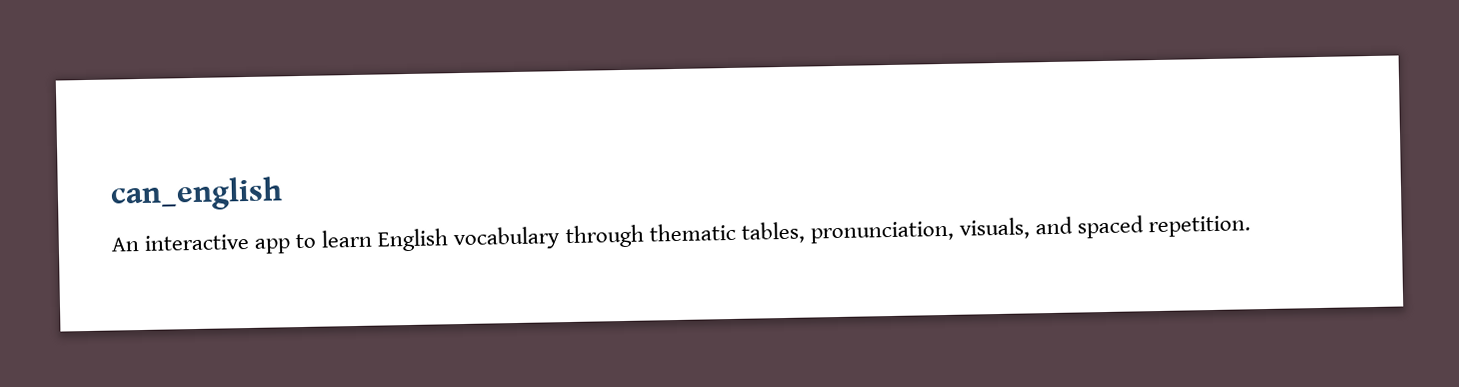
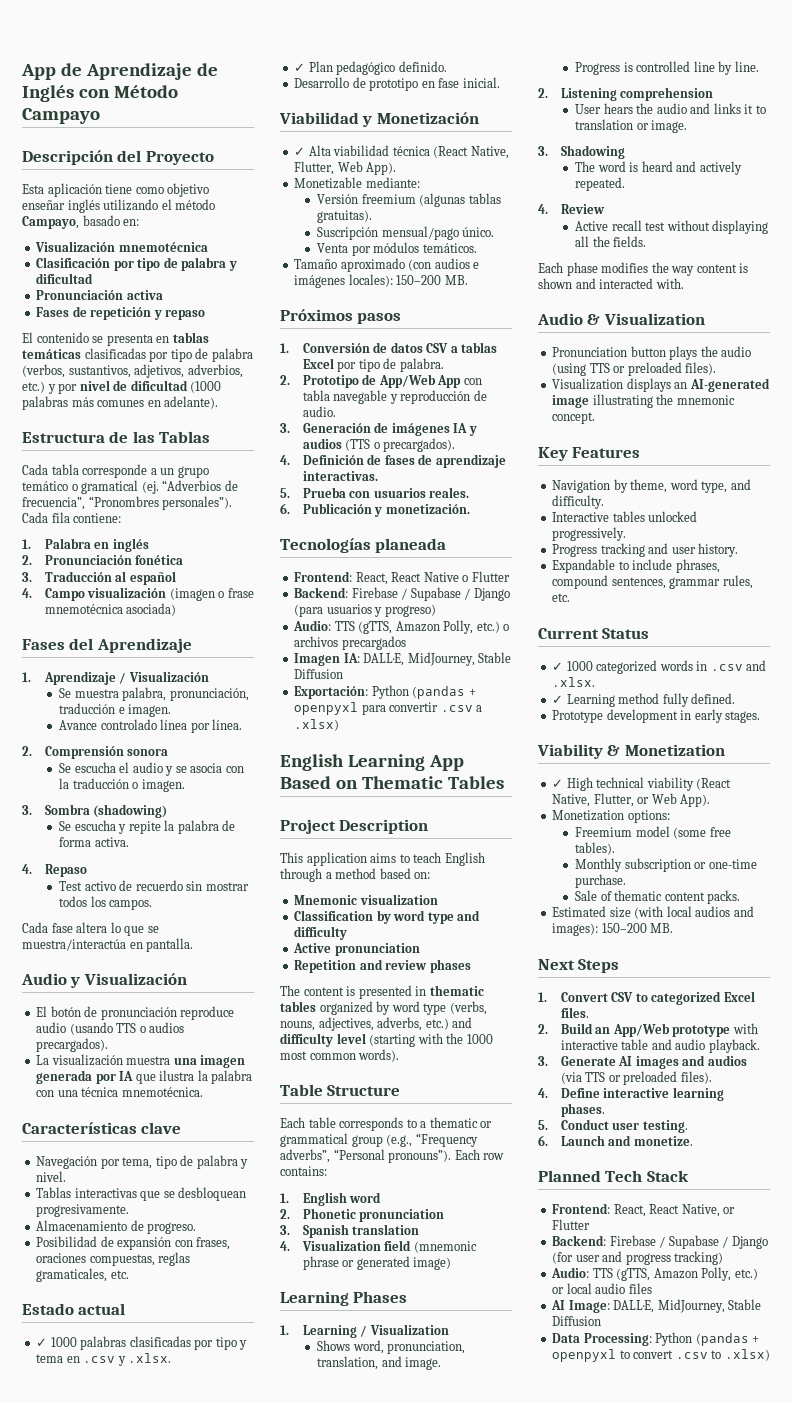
[110,176,283,212] [111,215,1252,254] can_english // An interactive app to learn English vocabulary through thematic tables, pronunciation, visuals, and spaced repetition. -> [21,63,218,80] [22,85,178,102] [22,108,100,124] [22,150,214,165] [22,183,210,197] [22,199,216,213] [22,215,140,229] [35,241,208,252] [36,257,237,271] [36,273,94,284] [36,290,163,300] [36,306,206,320] [22,332,209,346] [22,348,253,362] [22,364,243,378] [22,380,222,394] [22,396,219,410] [22,431,211,443] [22,464,209,478] [22,480,238,494] [22,496,233,510] [22,512,122,523] [22,538,149,552] [22,555,184,565] [22,571,176,585] [22,587,254,601] [44,603,177,616] [22,638,192,653] [22,671,209,685] [59,687,249,701] [59,703,172,717] [59,719,243,733] [22,746,169,759] [59,762,244,776] [59,778,185,792] [22,804,168,818] [59,820,236,834] [59,837,129,847] [22,864,87,877] [59,880,249,891] [59,896,153,910] [22,922,159,936] [22,938,194,952] [21,973,187,988] [36,1006,235,1020] [36,1022,185,1035] [36,1038,109,1052] [36,1054,246,1068] [36,1070,253,1084] [36,1087,203,1097] [22,1122,182,1134] [36,1155,249,1169] [36,1171,67,1182] [36,1187,247,1201] [36,1204,130,1217] [36,1220,197,1234] [36,1236,231,1250] [36,1252,191,1266] [36,1268,129,1282] [22,1303,126,1315] [36,1336,248,1350] [36,1353,172,1366] [294,61,447,75] [294,77,500,91] [279,112,479,127] [294,145,509,159] [294,161,397,175] [294,177,420,189] [317,193,501,207] [317,210,373,223] [317,226,495,240] [317,242,477,256] [294,258,480,272] [294,274,468,288] [280,309,402,324] [280,342,498,353] [302,358,444,372] [280,374,482,388] [302,390,487,404] [302,406,336,417] [280,422,477,436] [302,438,456,452] [280,454,506,468] [302,471,378,481] [280,487,470,498] [280,503,470,517] [280,538,447,553] [294,571,510,585] [294,587,510,601] [294,604,436,617] [293,620,510,634] [294,636,406,650] [294,652,512,666] [294,669,344,679] [294,685,476,699] [294,702,483,715] [294,719,340,731] [280,754,464,771] [280,776,504,789] [280,819,429,834] [280,852,485,866] [280,868,431,882] [294,894,438,905] [294,910,481,924] [294,926,348,940] [293,943,420,956] [294,959,471,973] [280,985,484,999] [280,1001,487,1015] [280,1017,473,1031] [280,1033,493,1047] [280,1049,400,1062] [280,1084,401,1096] [280,1117,493,1131] [280,1133,478,1147] [280,1149,505,1163] [280,1166,327,1176] [280,1192,382,1206] [280,1208,445,1222] [280,1224,420,1238] [280,1240,477,1253] [302,1256,452,1270] [280,1291,408,1306] [280,1324,449,1338] [317,1340,466,1354] [317,1356,442,1370] [575,61,759,75] [538,87,714,101] [575,103,766,114] [575,119,688,133] [538,145,625,159] [575,161,742,175] [575,177,626,191] [538,204,605,214] [575,220,769,234] [575,236,647,247] [538,262,749,276] [538,278,684,289] [537,313,705,325] [552,346,752,360] [552,362,717,376] [552,378,770,392] [552,394,735,408] [552,412,596,424] [538,447,641,461] [552,479,751,493] [552,495,605,509] [552,511,698,522] [552,527,627,541] [552,543,739,557] [552,559,720,573] [552,575,753,589] [552,593,571,602] [538,628,650,639] [552,660,767,674] [552,677,596,687] [552,693,736,707] [552,709,761,723] [537,744,725,759] [552,777,732,791] [552,793,711,807] [552,810,670,823] [575,826,731,839] [575,842,616,855] [575,858,757,872] [575,874,627,888] [575,890,741,904] [552,906,754,919] [552,923,674,936] [538,959,620,973] [538,991,755,1005] [560,1007,589,1018] [538,1023,758,1037] [560,1039,760,1053] [538,1055,747,1069] [560,1071,712,1085] [538,1087,724,1101] [560,1103,605,1117] [538,1119,688,1133] [538,1135,693,1146] [538,1170,689,1182] [552,1203,736,1217] [552,1219,591,1230] [552,1235,768,1249] [552,1251,724,1265] [551,1267,758,1281] [552,1283,652,1294] [551,1299,762,1313] [552,1316,602,1326] [552,1332,760,1346] [552,1349,770,1362] App de Aprendizaje de Inglés con Método Campayo // Descripción del Proyecto // Esta aplicación tiene como objetivo enseñar inglés utilizando el método Campayo, basado en: // Visualización mnemotécnica // Clasificación por tipo de palabra y dificultad // Pronunciación activa // Fases de repetición y repaso // El contenido se presenta en tablas temáticas clasificadas por tipo de palabra (verbos, sustantivos, adjetivos, adverbios, etc.) y por nivel de dificultad (1000 palabras más comunes en adelante). // Estructura de las Tablas // Cada tabla corresponde a un grupo temático o gramatical (ej. “Adverbios de frecuencia”, “Pronombres personales”). Cada fila contiene: // 1. Palabra en inglés // 2. Pronunciación fonética // 3. Traducción al español // 4. Campo visualización (imagen o frase mnemotécnica asociada) // Fases del Aprendizaje // 1. Aprendizaje / Visualización // Se muestra palabra, pronunciación, traducción e imagen. // Avance controlado línea por línea. // 2. Comprensión sonora // Se escucha el audio y se asocia con la traducción o imagen. // 3. Sombra (shadowing) // Se escucha y repite la palabra de forma activa. // 4. Repaso // Test activo de recuerdo sin mostrar todos los campos. // Cada fase altera lo que se muestra/interactúa en pantalla. // Audio y Visualización // El botón de pronunciación reproduce audio (usando TTS o audios precargados). // La visualización muestra una imagen generada por IA que ilustra la palabra con una técnica mnemotécnica. // Características clave // Navegación por tema, tipo de palabra y nivel. // Tablas interactivas que se desbloquean progresivamente. // Almacenamiento de progreso. // Posibilidad de expansión con frases, oraciones compuestas, reglas gramaticales, etc. // Estado actual // ✓ 1000 palabras clasificadas por tipo y tema en .csv y .xlsx. // ✓ Plan pedagógico definido. // Desarrollo de prototipo en fase inicial. // Viabilidad y Monetización // ✓ Alta viabilidad técnica (React Native, Flutter, Web App). // Monetizable mediante: // Versión freemium (algunas tablas gratuitas). // Suscripción mensual/pago único. // Venta por módulos temáticos. // Tamaño aproximado (con audios e imágenes locales): 150–200 MB. // Próximos pasos // 1. Conversión de datos CSV a tablas Excel por tipo de palabra. // 2. Prototipo de App/Web App con tabla navegable y reproducción de audio. // 3. Generación de imágenes IA y audios (TTS o precargados). // 4. Definición de fases de aprendizaje interactivas. // 5. Prueba con usuarios reales. // 6. Publicación y monetización. // Tecnologías planeada // Frontend: React, React Native o Flutter // Backend: Firebase / Supabase / Django (para usuarios y progreso) // Audio: TTS (gTTS, Amazon Polly, etc.) o archivos precargados // Imagen IA: DALL·E, MidJourney, Stable Diffusion // Exportación: Python (pandas + openpyxl para convertir .csv a .xlsx) // English Learning App Based on Thematic Tables // Project Description // This application aims to teach English through a method based on: // Mnemonic visualization // Classification by word type and difficulty // Active pronunciation // Repetition and review phases // The content is presented in thematic tables organized by word type (verbs, nouns, adjectives, adverbs, etc.) and difficulty level (starting with the 1000 most common words). // Table Structure // Each table corresponds to a thematic or grammatical group (e.g., “Frequency adverbs”, “Personal pronouns”). Each row contains: // 1. English word // 2. Phonetic pronunciation // 3. Spanish translation // 4. Visualization field (mnemonic phrase or generated image) // Learning Phases // 1. Learning / Visualization // Shows word, pronunciation, translation, and image. // Progress is controlled line by line. // 2. Listening comprehension // User hears the audio and links it to translation or image. // 3. Shadowing // The word is heard and actively repeated. // 4. Review // Active recall test without displaying all the fields. // Each phase modifies the way content is shown and interacted with. // Audio & Visualization // Pronunciation button plays the audio (using TTS or preloaded files). // Visualization displays an AI-generated image illustrating the mnemonic concept. // Key Features // Navigation by theme, word type, and difficulty. // Interactive tables unlocked progressively. // Progress tracking and user history. // Expandable to include phrases, compound sentences, grammar rules, etc. // Current Status // ✓ 1000 categorized words in .csv and .xlsx. // ✓ Learning method fully defined. // Prototype development in early stages. // Viability & Monetization // ✓ High technical viability (React Native, Flutter, or Web App). // Monetization options: // Freemium model (some free tables). // Monthly subscription or one-time purchase. // Sale of thematic content packs. // Estimated size (with local audios and images): 150–200 MB. // Next Steps // 1. Convert CSV to categorized Excel files. // 2. Build an App/Web prototype with interactive table and audio playback. // 3. Generate AI images and audios (via TTS or preloaded files). // 4. Define interactive learning phases. // 5. Conduct user testing. // 6. Launch and monetize. // Planned Tech Stack // Frontend: React, React Native, or Flutter // Backend: Firebase / Supabase / Django (for user and progress tracking) // Audio: TTS (gTTS, Amazon Polly, etc.) or local audio files // AI Image: DALL·E, MidJourney, Stable Diffusion // Data Processing: Python (pandas + openpyxl to convert .csv to .xlsx)

